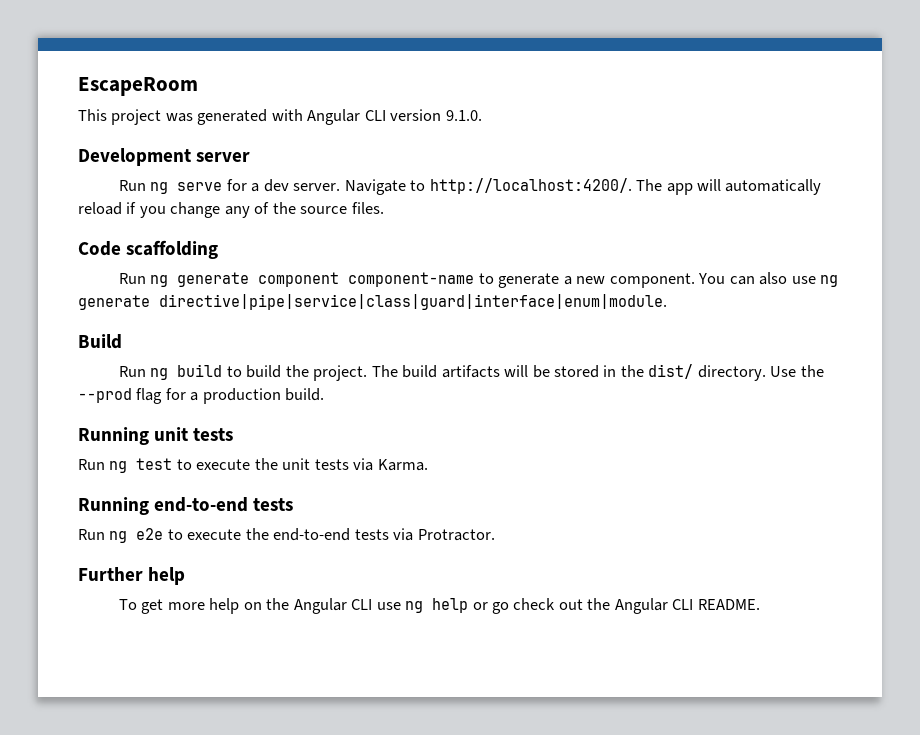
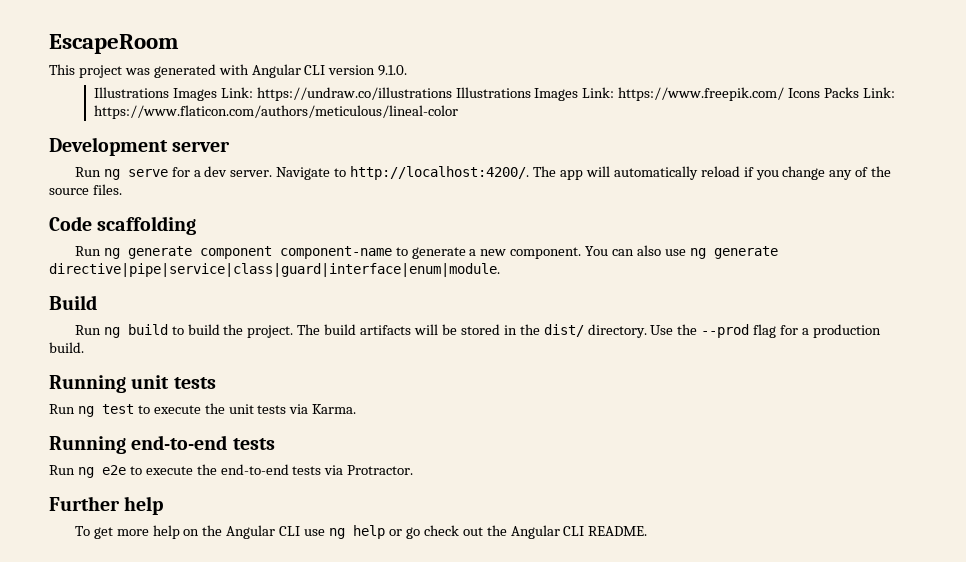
(482, 115) none -> [93,87,896,101] [93,105,458,119] // Illustrations Images Link: https://undraw.co/illustrations Illustrations Images Link: https://www.freepik.com/ Icons Packs Link: https://www.flaticon.com/authors/meticulous/lineal-color

